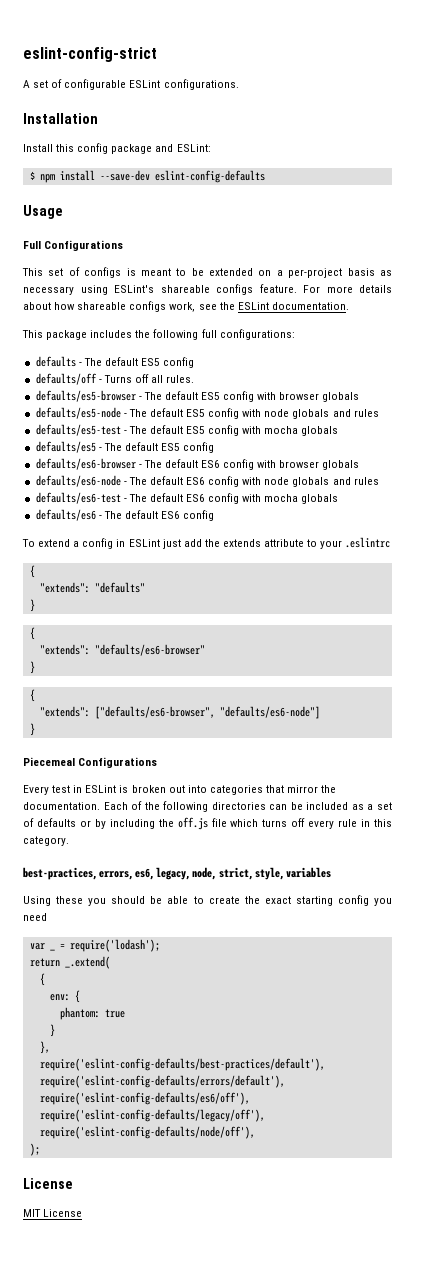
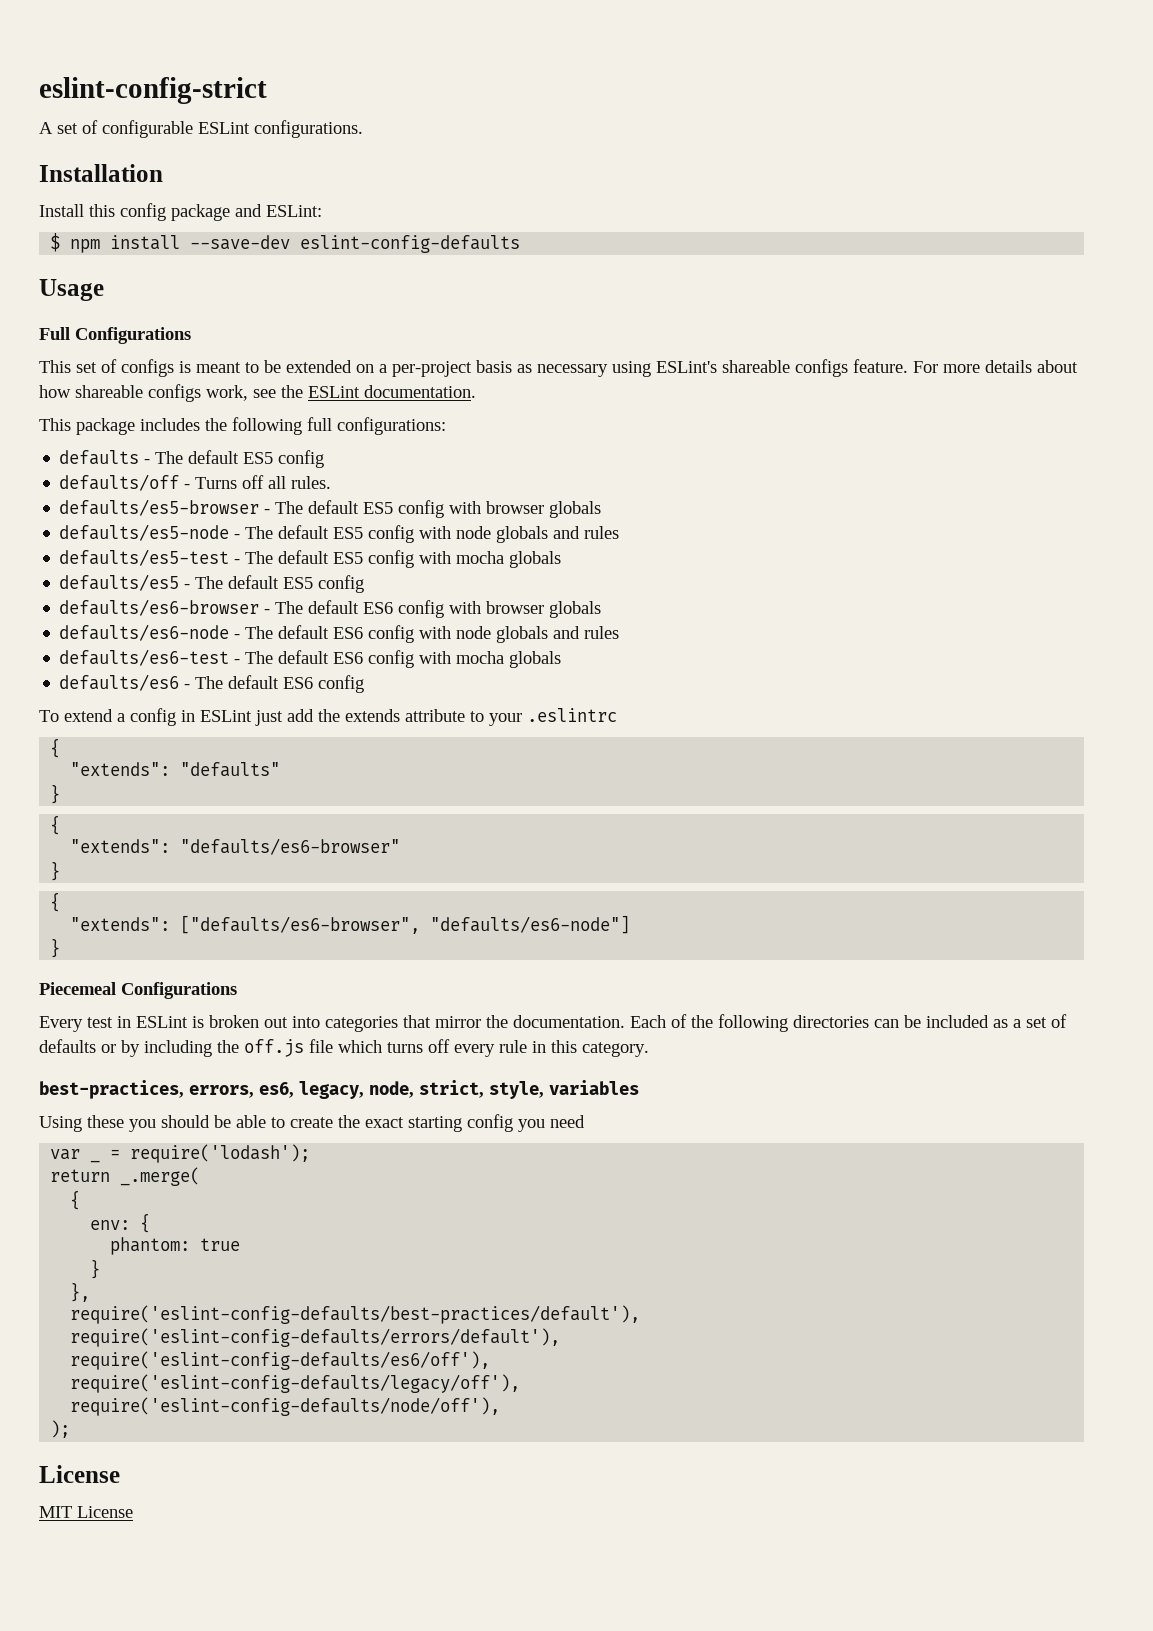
[64,956,110,969] _.extend( -> [120,1167,201,1186] _.merge(

